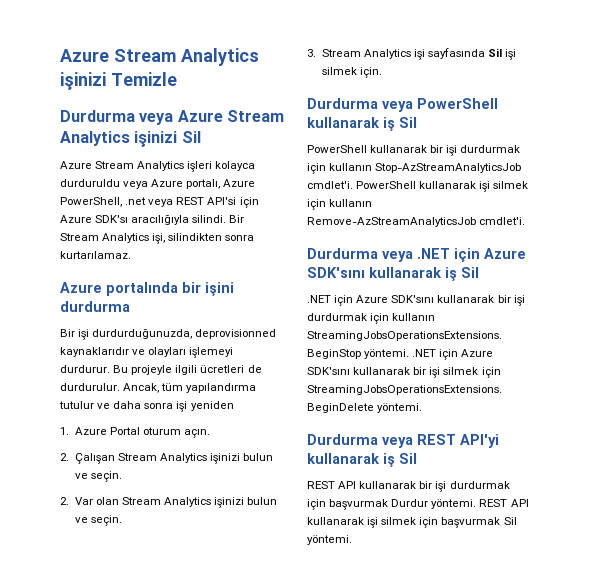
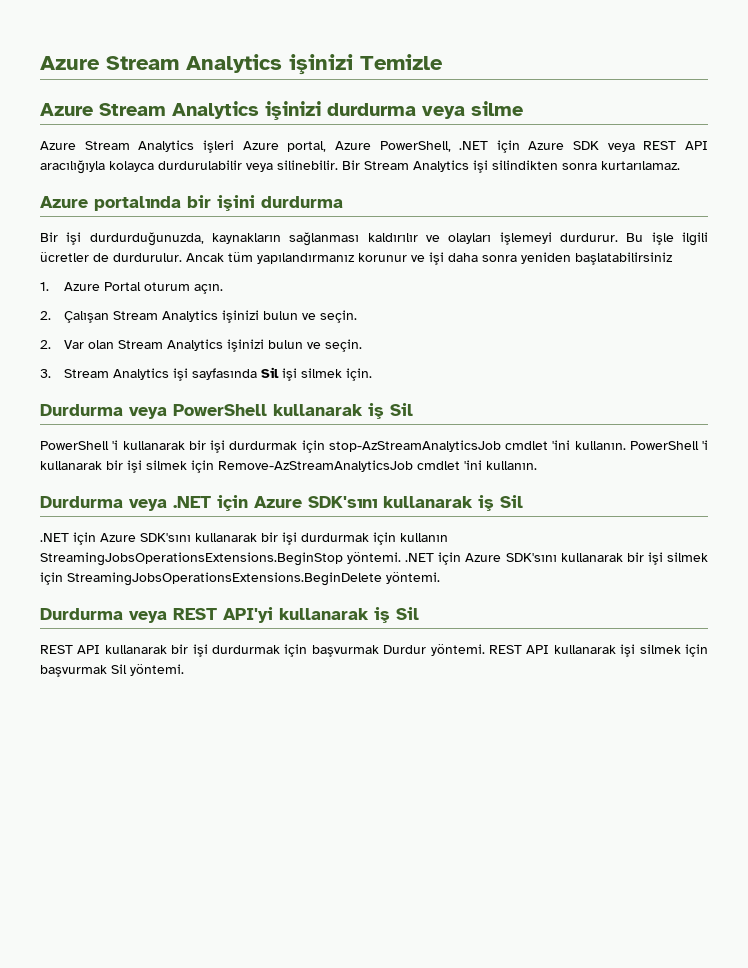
[60,110,284,125] [60,131,201,147] Durdurma veya Azure Stream Analytics işinizi Sil -> [40,101,523,120] Azure Stream Analytics işinizi durdurma veya silme
[215,161,256,171] [60,179,256,189] [60,197,259,208] [60,215,227,225] kolayca durduruldu veya Azure portalı, Azure PowerShell, .net veya REST API'si için Azure SDK'sı aracılığıyla silindi. -> [242,140,708,153] [40,160,338,174] Azure portal, Azure PowerShell, .NET için Azure SDK veya REST API aracılığıyla kolayca durdurulabilir veya silinebilir.
[152,233,166,244] işi, -> [473,160,488,173] işi
[195,329,277,339] [60,347,129,357] deprovisionned kaynaklarıdır -> [212,232,418,246] kaynakların sağlanması kaldırılır
[131,365,262,375] [60,383,257,393] [59,401,111,409] projeyle ilgili ücretleri de durdurulur. Ancak, tüm yapılandırma tutulur ve -> [651,232,709,246] [40,252,444,265] işle ilgili ücretler de durdurulur. Ancak tüm yapılandırmanız korunur ve işi
[176,401,188,412] işi -> (517, 258) none
(234, 406) none -> [575,252,673,265] başlatabilirsiniz
[370,145,521,156] [307,163,522,174] [307,181,529,192] [307,199,373,210] [307,217,526,227] kullanarak bir işi durdurmak için kullanın Stop-AzStreamAnalyticsJob cmdlet'i. PowerShell kullanarak işi silmek için kullanın Remove-AzStreamAnalyticsJob cmdlet'i. -> [112,440,708,453] [40,460,537,473] 'i kullanarak bir işi durdurmak için stop-AzStreamAnalyticsJob cmdlet 'ini kullanın. PowerShell 'i kullanarak bir işi silmek için Remove-AzStreamAnalyticsJob cmdlet 'ini kullanın.

